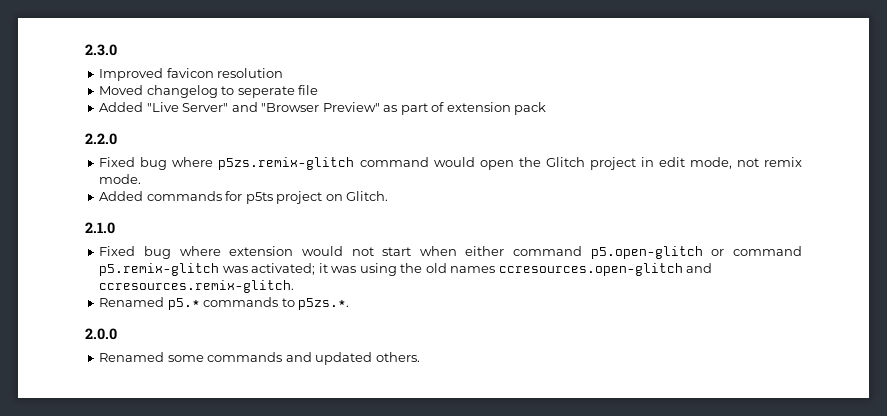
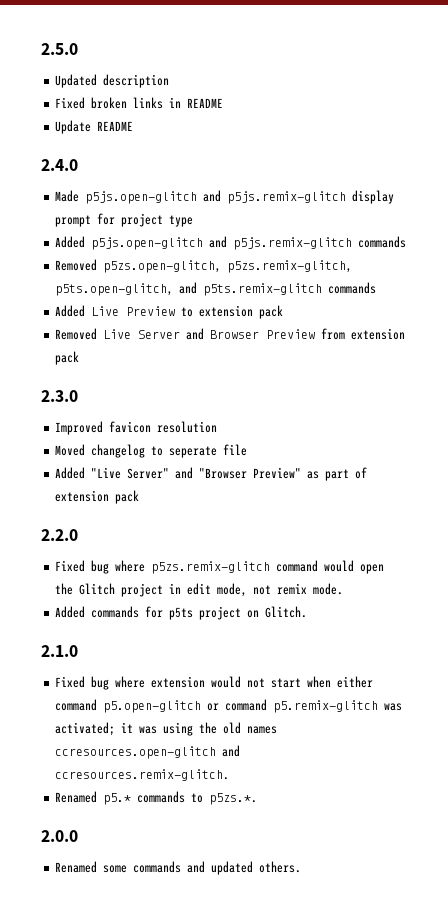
(85, 50) none -> [41,43,78,55] [55,74,170,88] [55,97,224,109] [55,120,134,134] [41,159,78,171] [55,190,395,204] [55,213,194,227] [55,236,407,250] [55,259,353,273] [55,282,377,296] [55,305,284,319] [55,328,406,340] [55,351,80,365] 2.5.0 // Updated description // Fixed broken links in README // Update README // 2.4.0 // Made p5js.open-glitch and p5js.remix-glitch display prompt for project type // Added p5js.open-glitch and p5js.remix-glitch commands // Removed p5zs.open-glitch, p5zs.remix-glitch, p5ts.open-glitch, and p5ts.remix-glitch commands // Added Live Preview to extension pack // Removed Live Server and Browser Preview from extension pack //

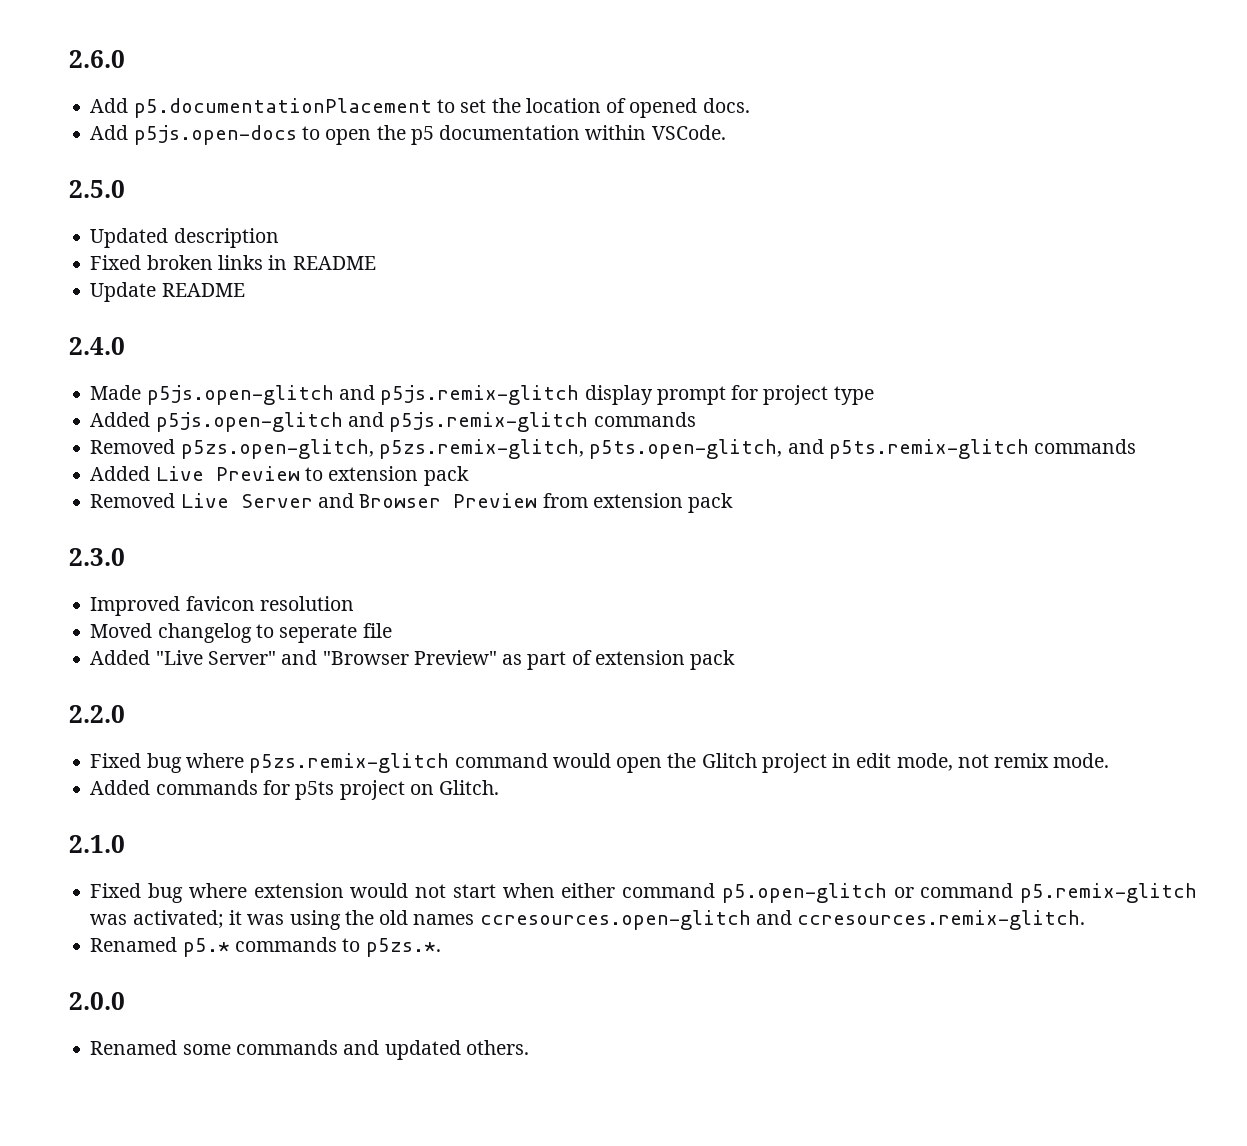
(41, 49) none -> [69,50,125,68] [90,98,750,118] [90,125,726,145] 2.6.0 // Add p5.documentationPlacement to set the location of opened docs. // Add p5js.open-docs to open the p5 documentation within VSCode. //

